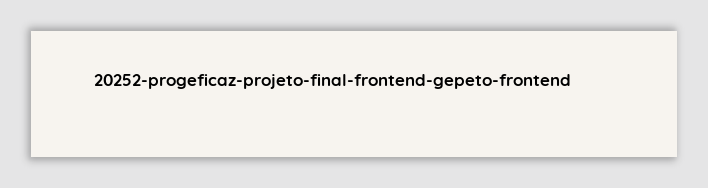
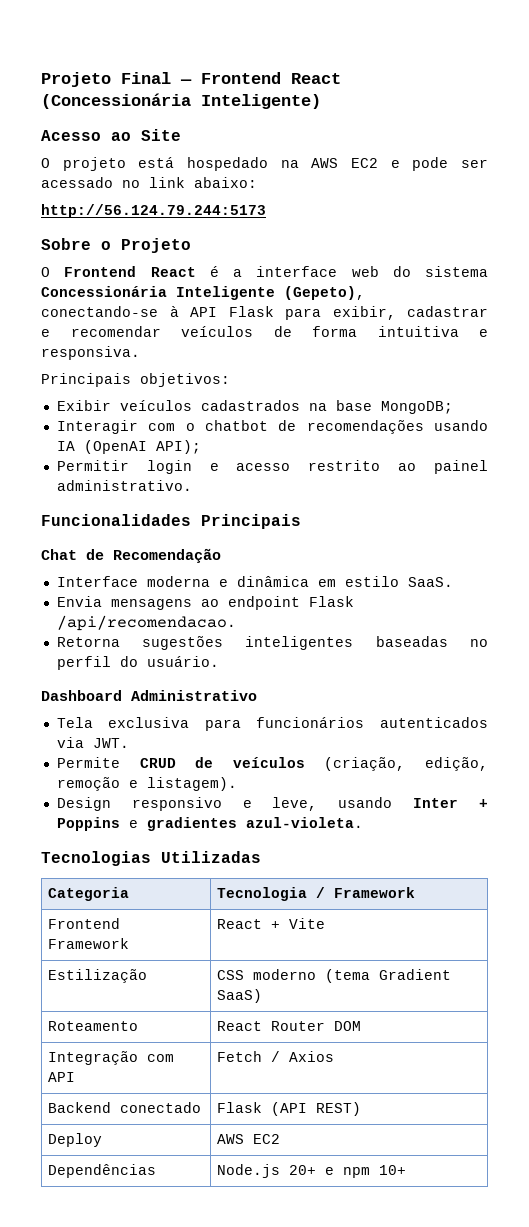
[94,74,571,89] 20252-progeficaz-projeto-final-frontend-gepeto-frontend -> [41,72,341,87] [41,93,321,109] [41,129,181,141] [41,157,489,171] [41,177,257,188] [41,204,266,218] [41,238,191,253] [41,266,488,277] [41,286,365,300] [41,306,488,320] [41,326,488,337] [41,346,140,360] [41,373,230,387] [56,400,453,414] [56,420,488,434] [56,440,201,454] [56,460,489,474] [56,480,192,491] [41,514,301,529] [41,548,221,563] [56,576,453,587] [56,596,354,610] [56,615,236,631] [56,636,488,650] [56,656,219,670] [41,690,257,701] [56,717,488,731] [56,737,129,748] [56,757,489,771] [56,777,237,791] [56,797,489,811] [56,817,363,831] [41,851,261,866] [47,887,129,901] [216,887,415,901] [47,918,120,929] [47,938,129,949] [216,918,325,929] [47,969,147,983] [216,969,451,983] [216,989,262,1003] [47,1021,138,1031] [216,1021,361,1031] [47,1051,174,1065] [47,1072,75,1082] [216,1051,334,1062] [47,1102,201,1113] [216,1102,361,1116] [47,1133,102,1147] [216,1134,280,1144] [47,1164,156,1178] [216,1164,406,1178] Projeto Final — Frontend React (Concessionária Inteligente) // Acesso ao Site // O projeto está hospedado na AWS EC2 e pode ser acessado no link abaixo: // http://56.124.79.244:5173 // Sobre o Projeto // O Frontend React é a interface web do sistema Concessionária Inteligente (Gepeto), conectando-se à API Flask para exibir, cadastrar e recomendar veículos de forma intuitiva e responsiva. // Principais objetivos: // Exibir veículos cadastrados na base MongoDB; // Interagir com o chatbot de recomendações usando IA (OpenAI API); // Permitir login e acesso restrito ao painel administrativo. // Funcionalidades Principais // Chat de Recomendação // Interface moderna e dinâmica em estilo SaaS. // Envia mensagens ao endpoint Flask /api/recomendacao. // Retorna sugestões inteligentes baseadas no perfil do usuário. // Dashboard Administrativo // Tela exclusiva para funcionários autenticados via JWT. // Permite CRUD de veículos (criação, edição, remoção e listagem). // Design responsivo e leve, usando Inter + Poppins e gradientes azul-violeta. // Tecnologias Utilizadas // Categoria | Tecnologia / Framework // Frontend Framework | React + Vite // Estilização | CSS moderno (tema Gradient SaaS) // Roteamento | React Router DOM // Integração com API | Fetch / Axios // Backend conectado | Flask (API REST) // Deploy | AWS EC2 // Dependências | Node.js 20+ e npm 10+

